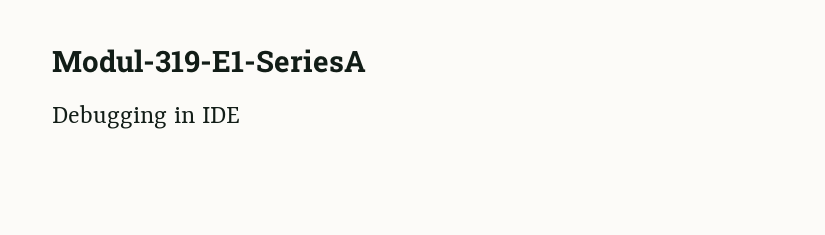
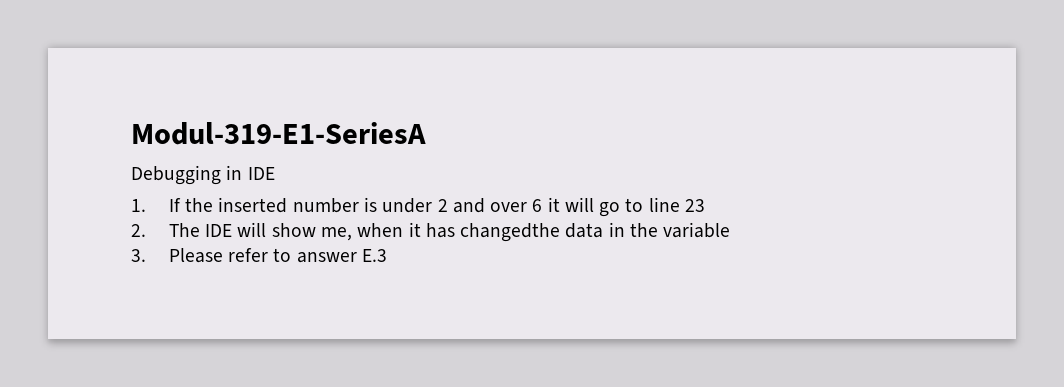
(241, 115) none -> [131,197,705,217] [131,222,731,242] [131,248,387,263] // 1. If the inserted number is under 2 and over 6 it will go to line 23 // 2. The IDE will show me, when it has changedthe data in the variable // 3. Please refer to answer E.3

